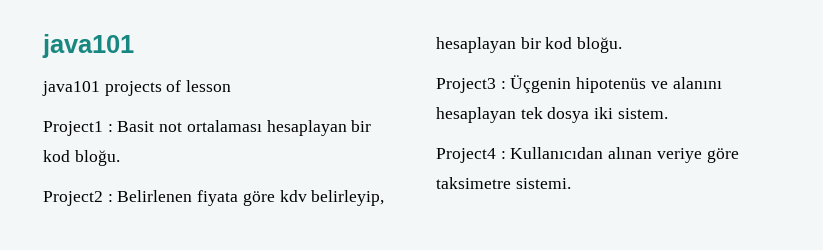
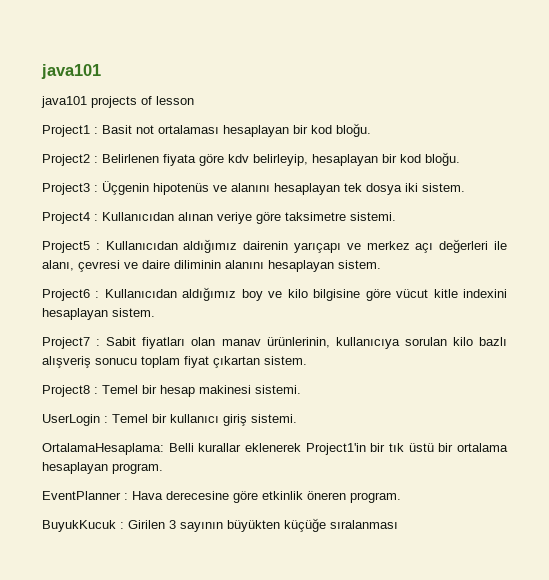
(571, 183) none -> [42,239,508,253] [42,260,381,272] [42,287,507,301] [42,308,155,320] [42,337,508,349] [42,356,307,368] [42,385,301,397] [42,414,297,426] [42,443,509,455] [42,462,163,474] [42,491,401,503] [42,518,398,532] // Project5 : Kullanıcıdan aldığımız dairenin yarıçapı ve merkez açı değerleri ile alanı, çevresi ve daire diliminin alanını hesaplayan sistem. // Project6 : Kullanıcıdan aldığımız boy ve kilo bilgisine göre vücut kitle indexini hesaplayan sistem. // Project7 : Sabit fiyatları olan manav ürünlerinin, kullanıcıya sorulan kilo bazlı alışveriş sonucu toplam fiyat çıkartan sistem. // Project8 : Temel bir hesap makinesi sistemi. // UserLogin : Temel bir kullanıcı giriş sistemi. // OrtalamaHesaplama: Belli kurallar eklenerek Project1'in bir tık üstü bir ortalama hesaplayan program. // EventPlanner : Hava derecesine göre etkinlik öneren program. // BuyukKucuk : Girilen 3 sayının büyükten küçüğe sıralanması

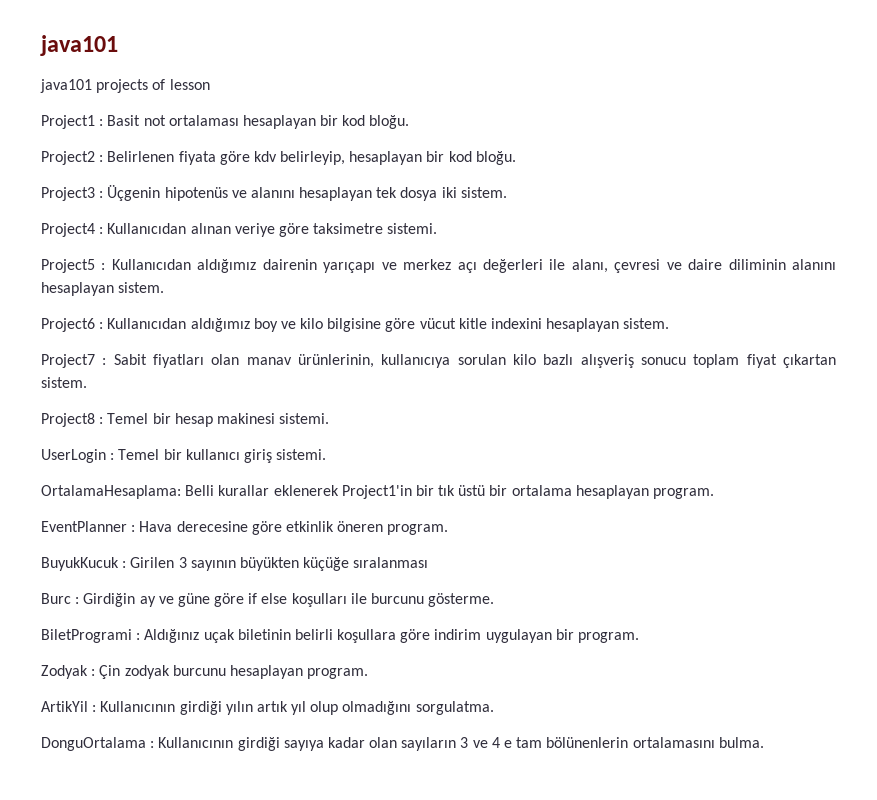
(398, 524) none -> [41,593,495,607] [41,629,640,643] [41,665,369,679] [41,701,494,715] [41,737,764,751] // Burc : Girdiğin ay ve güne göre if else koşulları ile burcunu gösterme. // BiletProgrami : Aldığınız uçak biletinin belirli koşullara göre indirim uygulayan bir program. // Zodyak : Çin zodyak burcunu hesaplayan program. // ArtikYil : Kullanıcının girdiği yılın artık yıl olup olmadığını sorgulatma. // DonguOrtalama : Kullanıcının girdiği sayıya kadar olan sayıların 3 ve 4 e tam bölünenlerin ortalamasını bulma.

